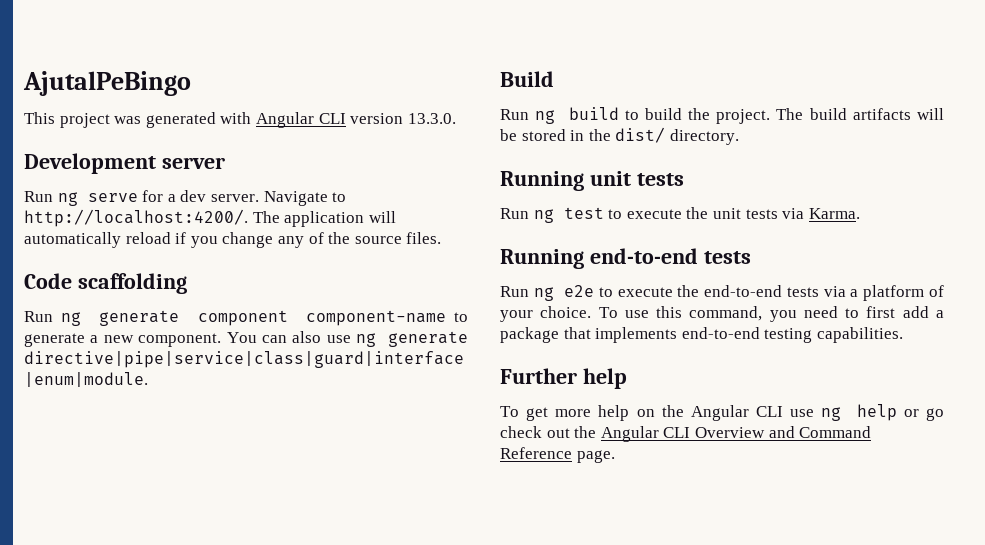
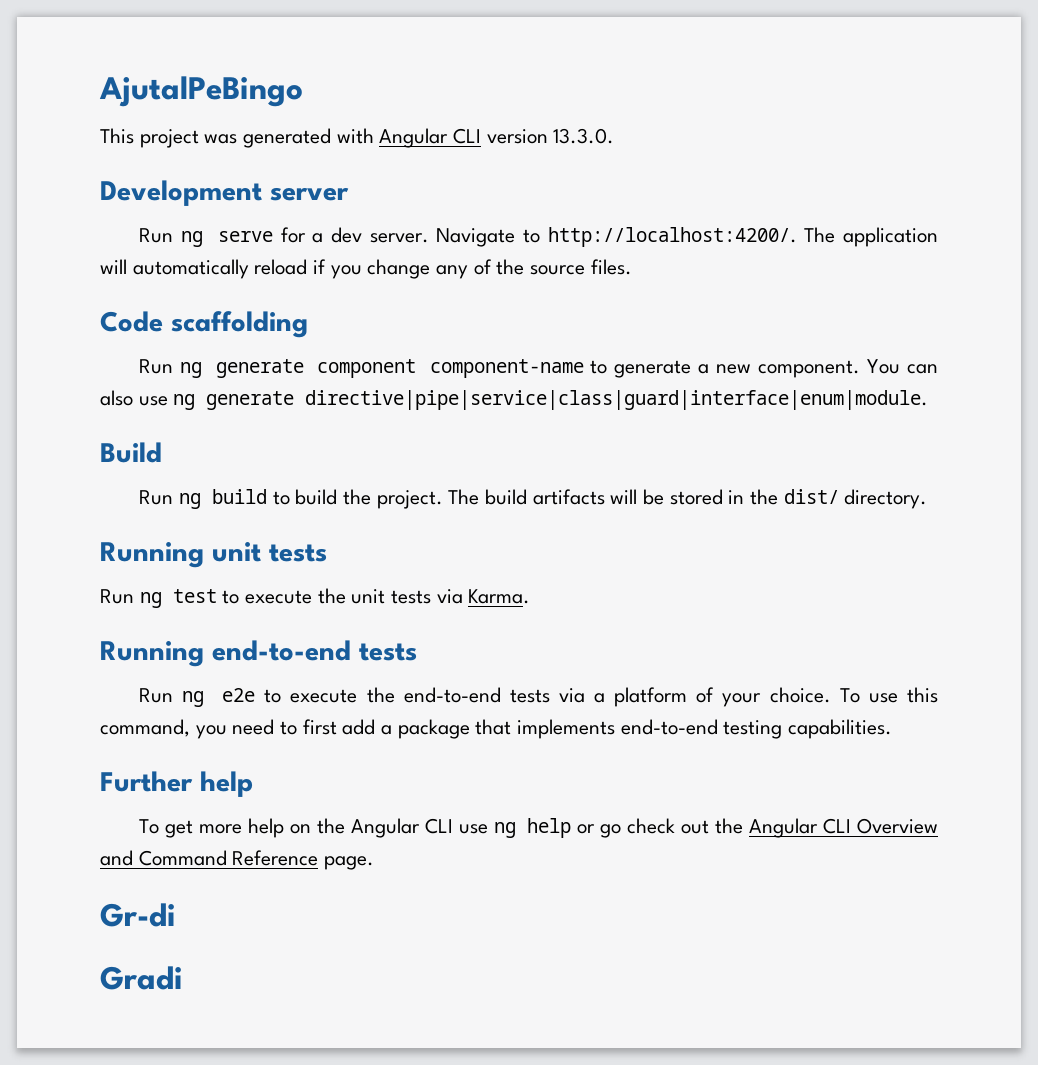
(615, 456) none -> [100,903,176,927] [100,966,183,990] // Gr-di // Gradi

